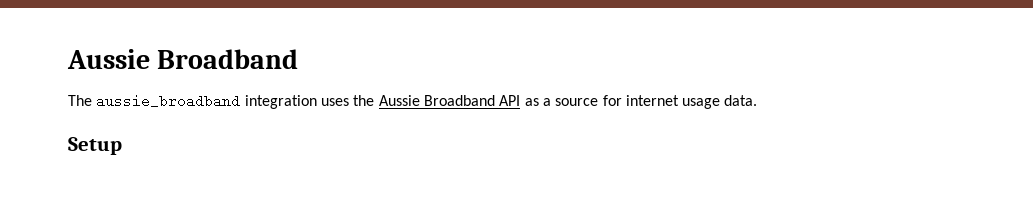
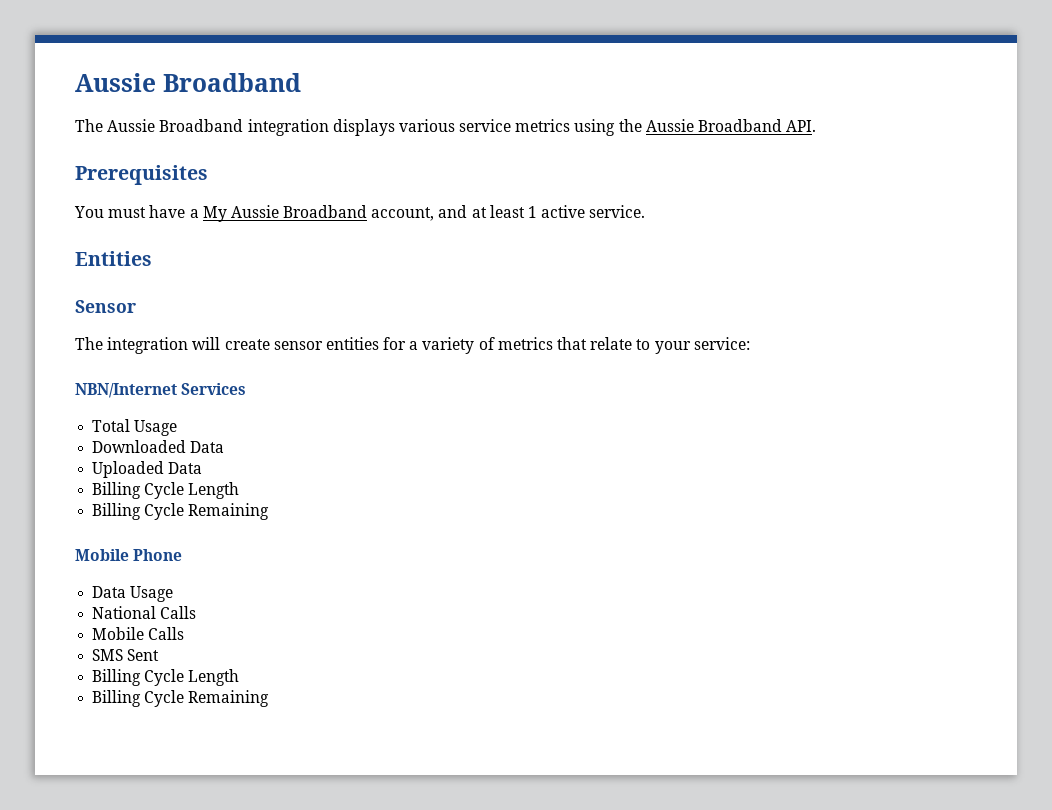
[96,94,758,109] [68,137,122,155] aussie_broadband integration uses the Aussie Broadband API as a source for internet usage data. // Setup -> [107,119,817,136] [75,165,208,185] [74,205,646,222] [75,251,152,266] [75,300,136,313] [75,337,750,354] [75,383,247,398] [92,419,178,436] [92,440,225,453] [92,461,203,478] [92,482,240,499] [92,503,270,520] [75,549,183,561] [92,586,174,602] [92,606,197,619] [92,627,185,640] [92,649,160,661] [92,669,240,686] [92,690,270,707] Aussie Broadband integration displays various service metrics using the Aussie Broadband API. // Prerequisites // You must have a My Aussie Broadband account, and at least 1 active service. // Entities // Sensor // The integration will create sensor entities for a variety of metrics that relate to your service: // NBN/Internet Services // Total Usage // Downloaded Data // Uploaded Data // Billing Cycle Length // Billing Cycle Remaining // Mobile Phone // Data Usage // National Calls // Mobile Calls // SMS Sent // Billing Cycle Length // Billing Cycle Remaining

